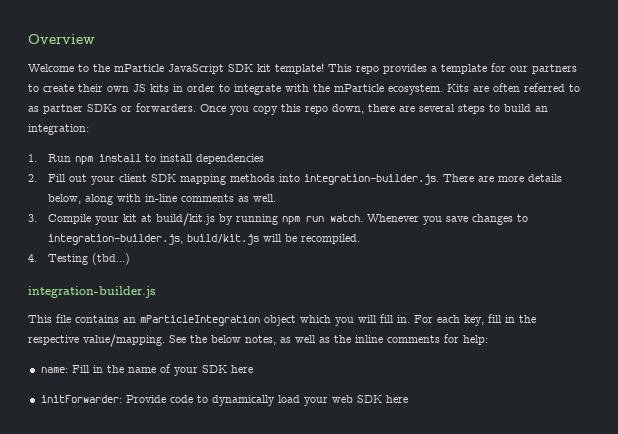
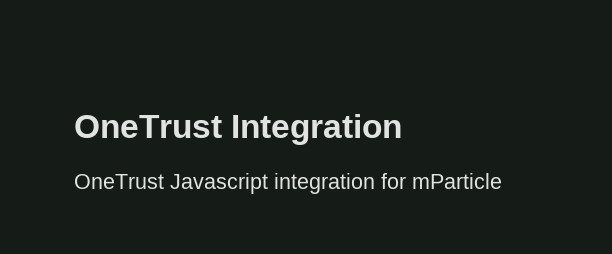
[28,34,95,44] [28,63,577,74] [28,83,580,95] [28,103,548,115] [28,124,89,135] [28,154,264,165] [28,174,562,185] [47,194,276,205] [28,213,528,226] [47,234,360,245] [28,253,130,265] [28,286,155,298] [28,314,536,326] [28,334,488,347] [40,364,253,376] [40,395,408,406] Overview // Welcome to the mParticle JavaScript SDK kit template! This repo provides a template for our partners to create their own JS kits in order to integrate with the mParticle ecosystem. Kits are often referred to as partner SDKs or forwarders. Once you copy this repo down, there are several steps to build an integration: // 1. Run npm install to install dependencies // 2. Fill out your client SDK mapping methods into integration-builder.js. There are more details below, along with in-line comments as well. // 3. Compile your kit at build/kit.js by running npm run watch. Whenever you save changes to integration-builder.js, build/kit.js will be recompiled. // 4. Testing (tbd...) // integration-builder.js // This file contains an mParticleIntegration object which you will fill in. For each key, fill in the respective value/mapping. See the below notes, as well as the inline comments for help: // name: Fill in the name of your SDK here // initForwarder: Provide code to dynamically load your web SDK here -> [74,114,403,145] [74,173,502,194] OneTrust Integration // OneTrust Javascript integration for mParticle

